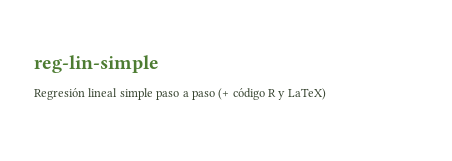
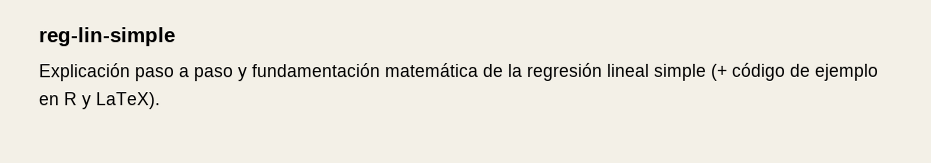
[34,88,265,100] Regresión lineal simple paso a paso (+ código -> [38,62,878,82] [39,95,60,106] Explicación paso a paso y fundamentación matemática de la regresión lineal simple (+ código de ejemplo en
[287,88,326,100] LaTeX) -> [96,92,161,110] LaTeX).

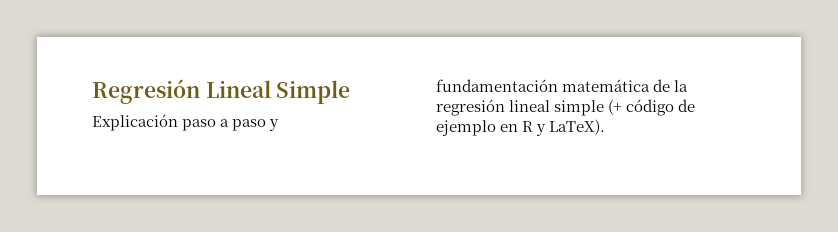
[38,27,175,47] reg-lin-simple -> [92,79,351,104] Regresión Lineal Simple

